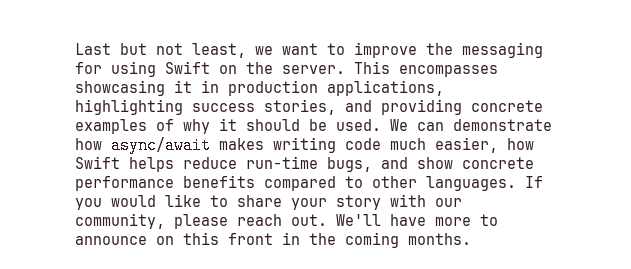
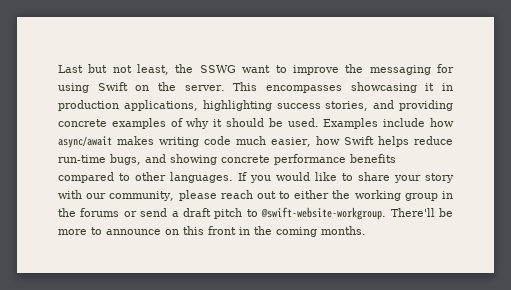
[255,46,273,55] we -> [175,64,236,73] the SSWG
[390,119,552,131] We can demonstrate -> [323,118,426,129] Examples include
[417,157,453,169] show -> [170,154,217,165] showing
[291,214,426,226] out. We'll have -> [256,190,453,201] [58,207,453,220] out to either the working group in the forums or send a draft pitch to @swift-website-workgroup. There'll be

